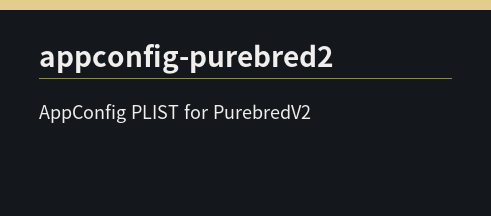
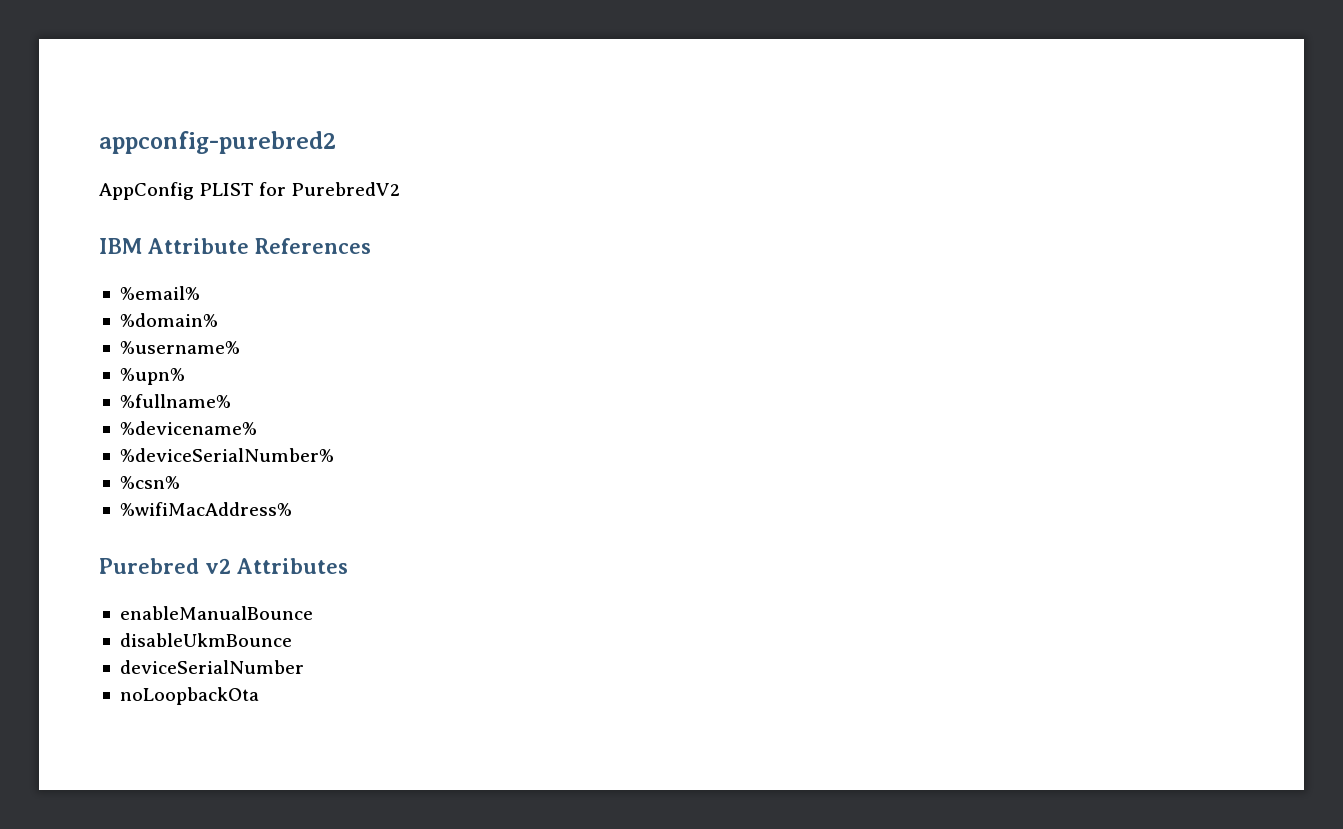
(311, 111) none -> [99,238,371,254] [119,286,200,300] [119,313,218,327] [119,341,240,354] [119,368,185,385] [119,394,231,408] [119,421,257,435] [119,448,334,462] [119,476,180,489] [119,502,292,516] [99,558,348,574] [119,606,313,620] [119,633,292,647] [119,660,304,674] [119,687,259,705] // IBM Attribute References // %email% // %domain% // %username% // %upn% // %fullname% // %devicename% // %deviceSerialNumber% // %csn% // %wifiMacAddress% // Purebred v2 Attributes // enableManualBounce // disableUkmBounce // deviceSerialNumber // noLoopbackOta

